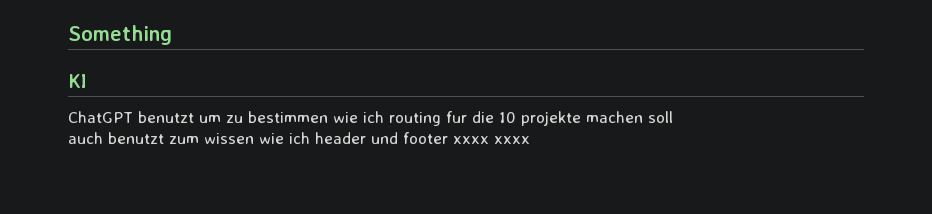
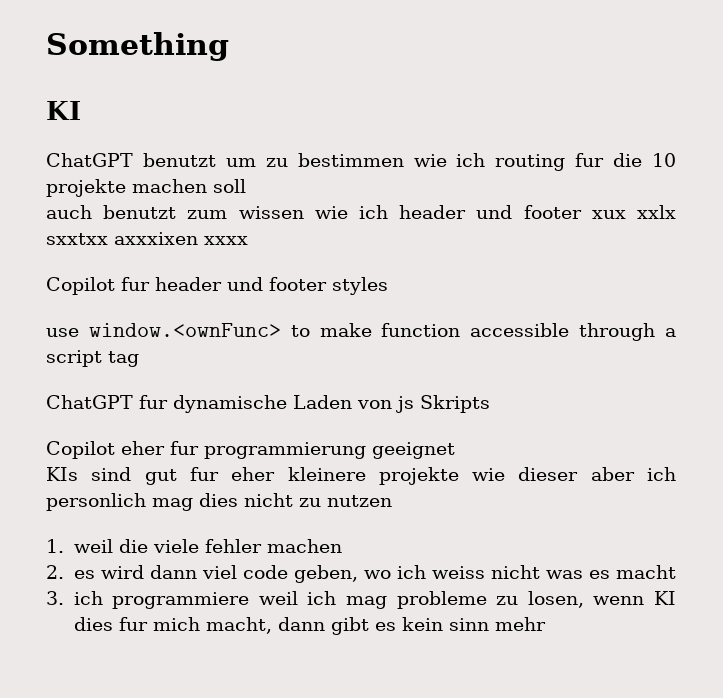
[453,136,530,144] xxxx xxxx -> [591,205,676,219] [46,232,248,245] [46,277,388,295] [46,323,676,341] [46,350,139,367] [46,395,490,413] [46,441,455,459] [46,467,676,485] [46,493,392,511] [46,539,342,553] [46,565,676,583] [46,591,676,609] [73,617,546,635] xux xxlx sxxtxx axxxixen xxxx // Copilot fur header und footer styles // use window.<ownFunc> to make function accessible through a script tag // ChatGPT fur dynamische Laden von js Skripts // Copilot eher fur programmierung geeignet // KIs sind gut fur eher kleinere projekte wie dieser aber ich personlich mag dies nicht zu nutzen // 1. weil die viele fehler machen // 2. es wird dann viel code geben, wo ich weiss nicht was es macht // 3. ich programmiere weil ich mag probleme zu losen, wenn KI dies fur mich macht, dann gibt es kein sinn mehr

